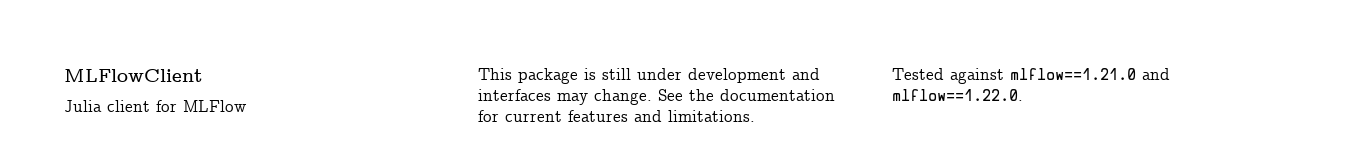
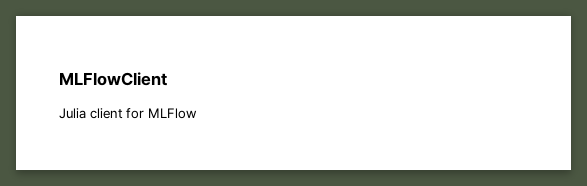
[478,68,820,84] [478,89,835,105] [478,110,755,122] [892,68,1170,84] [892,89,1023,101] // This package is still under development and interfaces may change. See the documentation for current features and limitations. // Tested against mlflow==1.21.0 and mlflow==1.22.0. -> (197, 113) none

